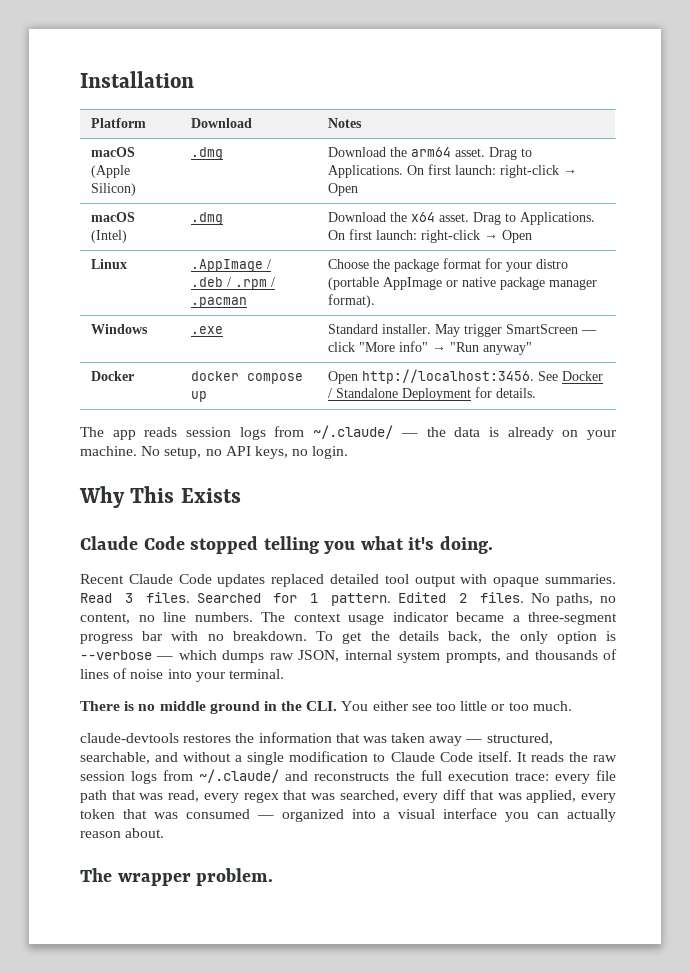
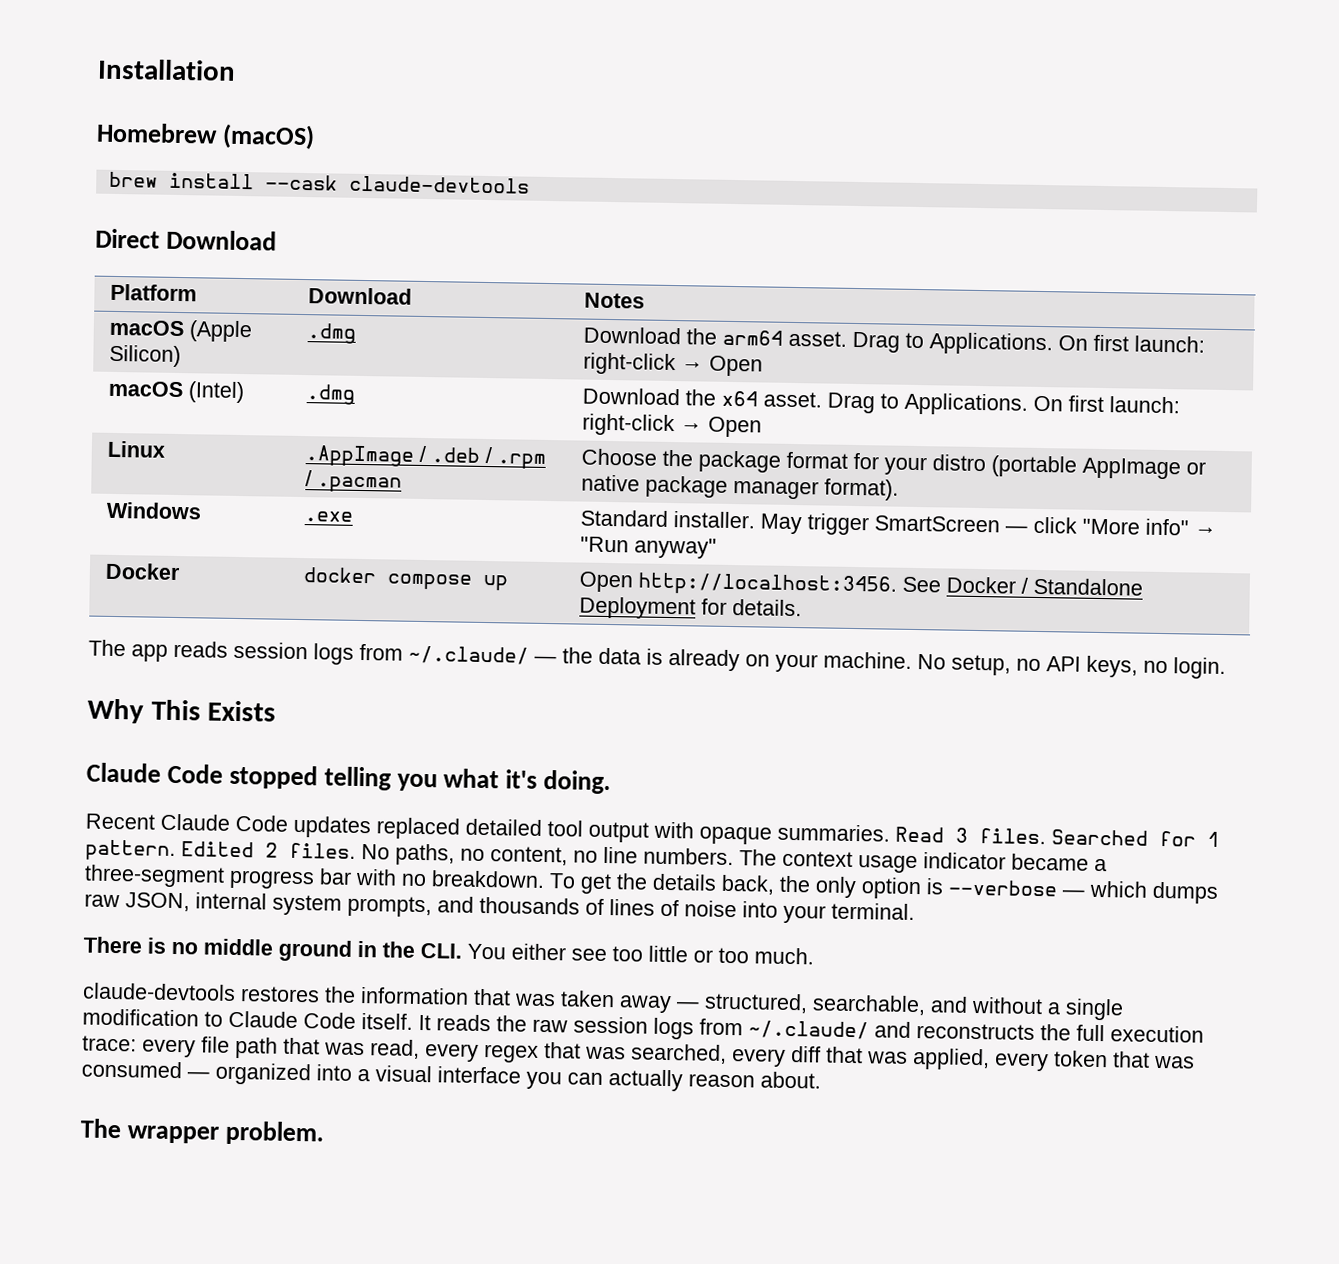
(194, 79) none -> [96,122,315,150] [108,171,530,194] [95,228,277,251] // Homebrew (macOS) // brew install --cask claude-devtools // Direct Download

